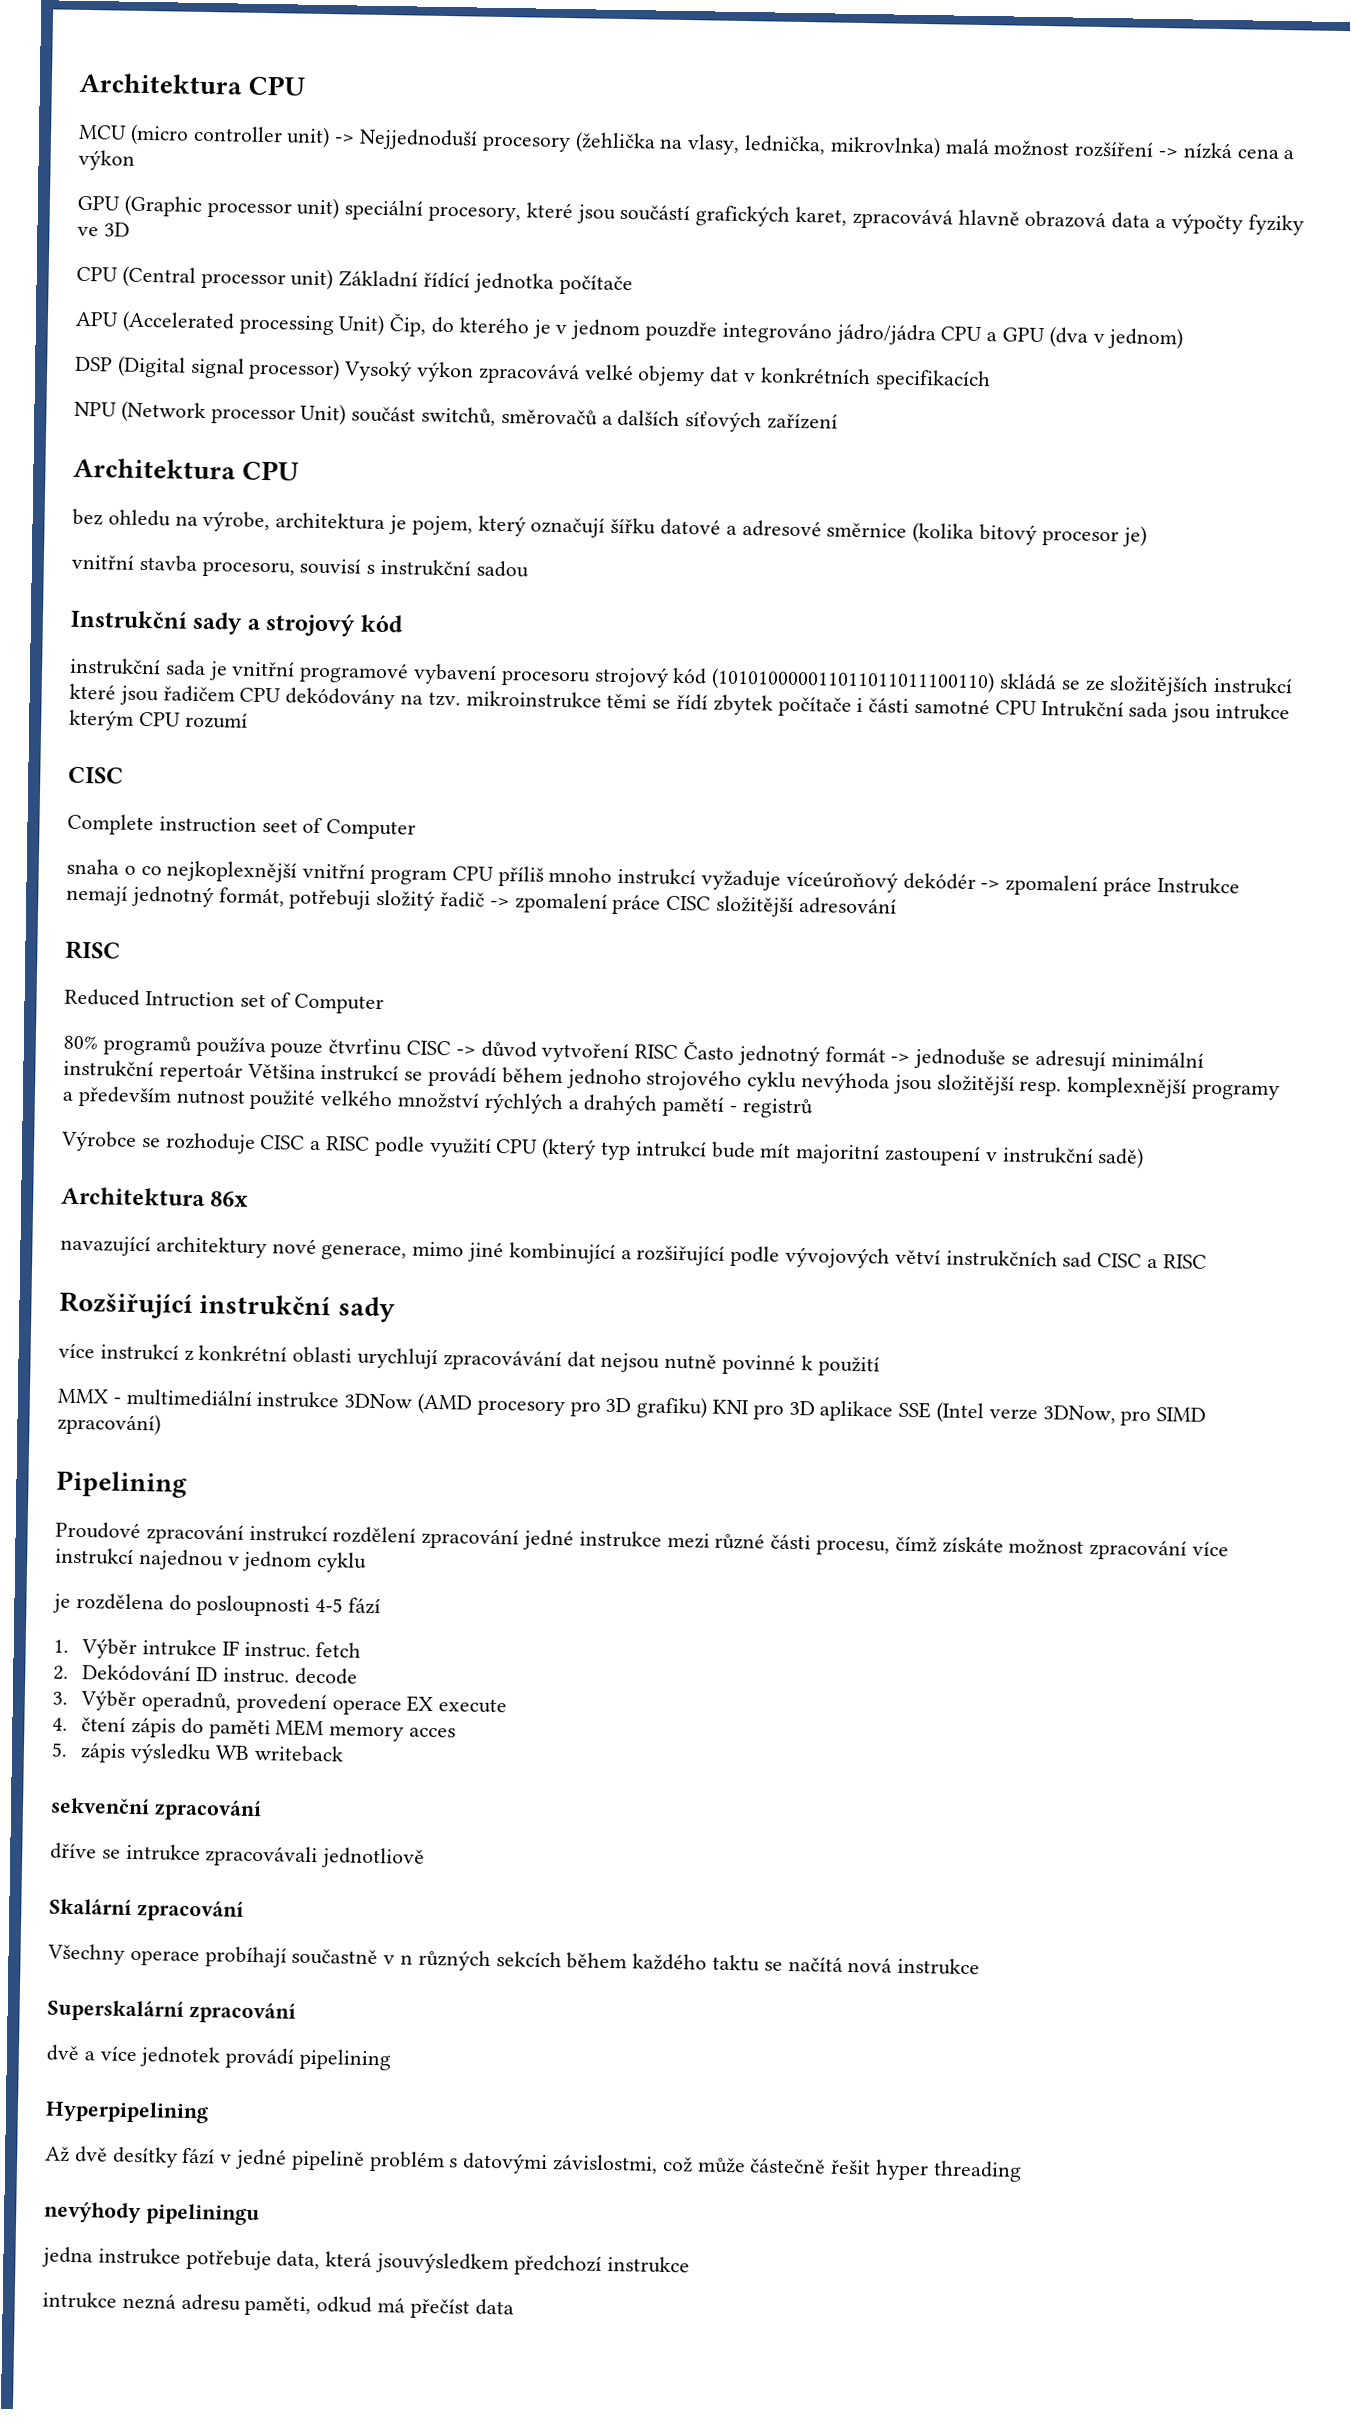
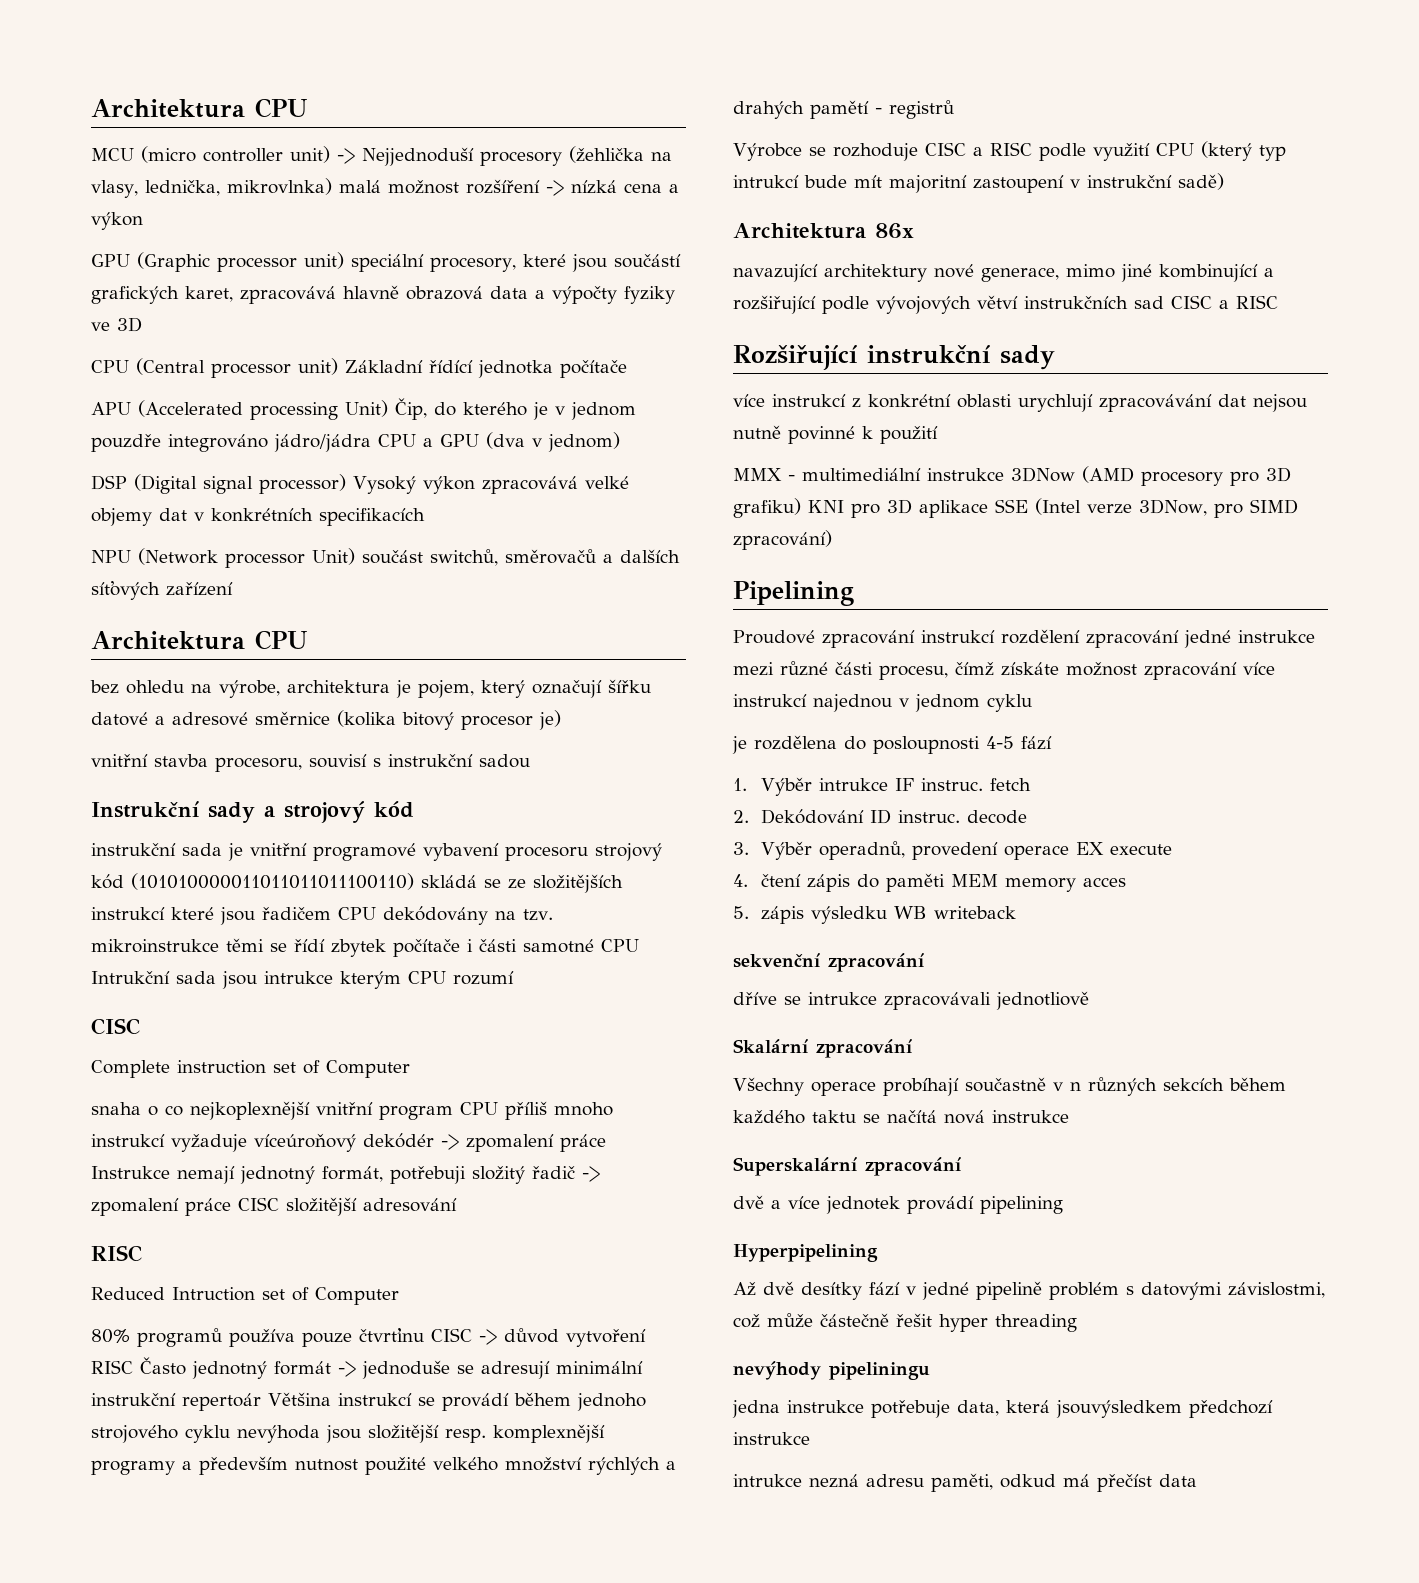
[261,819,298,833] seet -> [273,1062,296,1073] set

